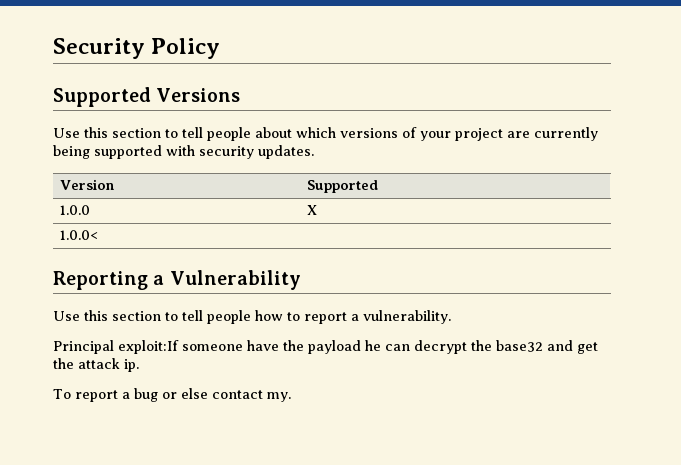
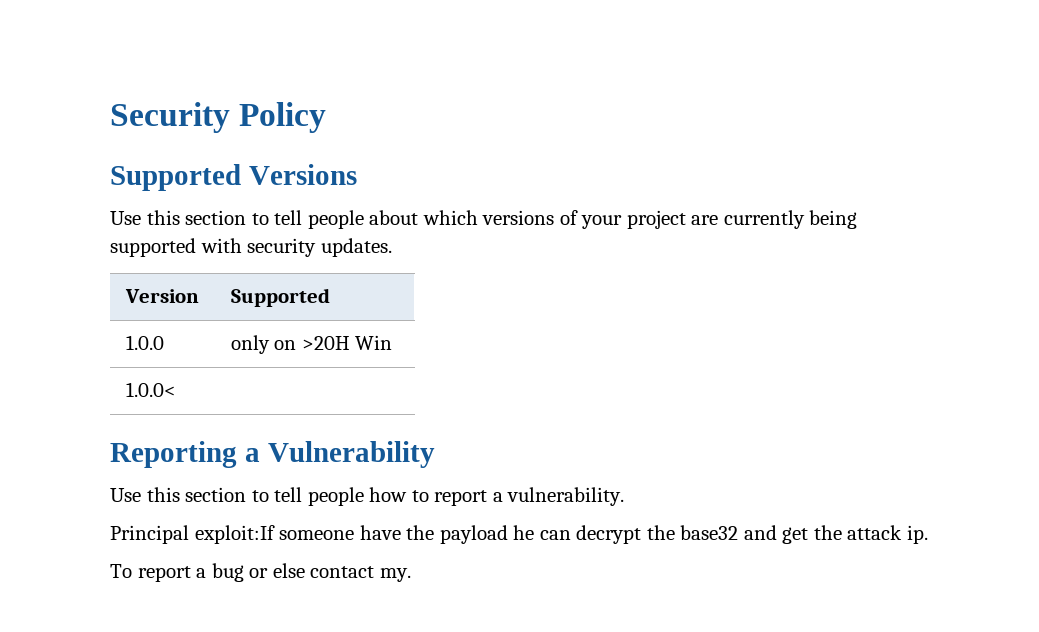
[306,205,317,215] X -> [230,335,393,354] only on >20H Win

